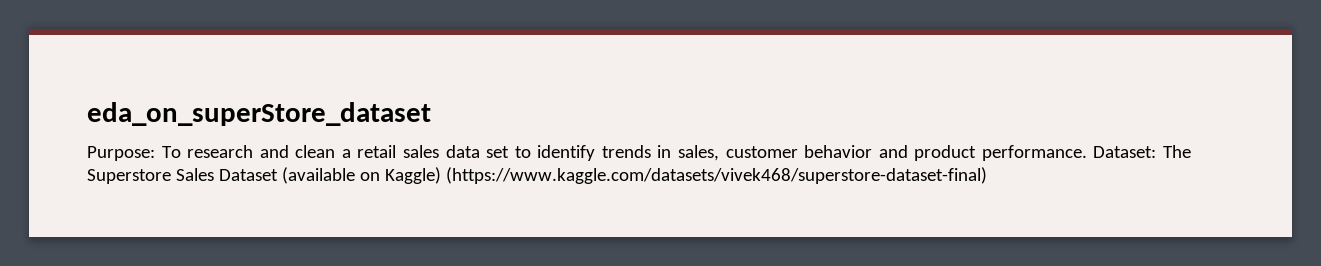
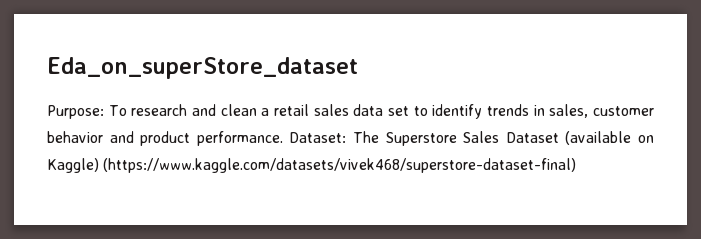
[87,102,431,126] eda_on_superStore_dataset -> [47,57,358,79] Eda_on_superStore_dataset

